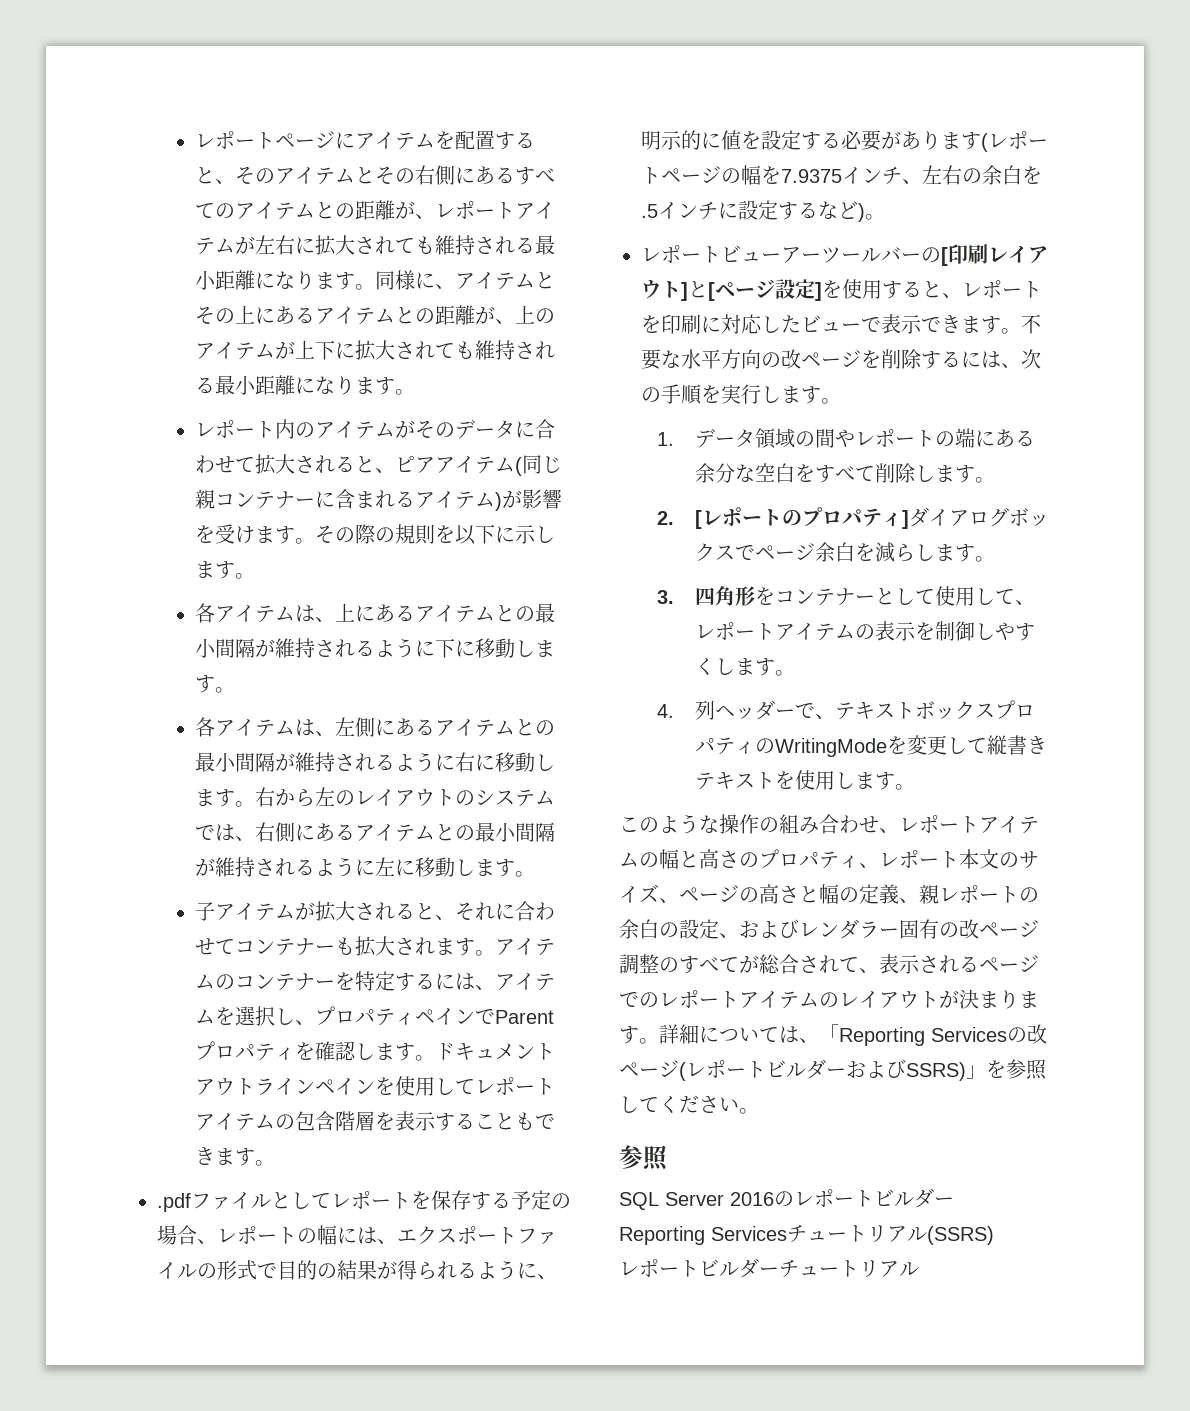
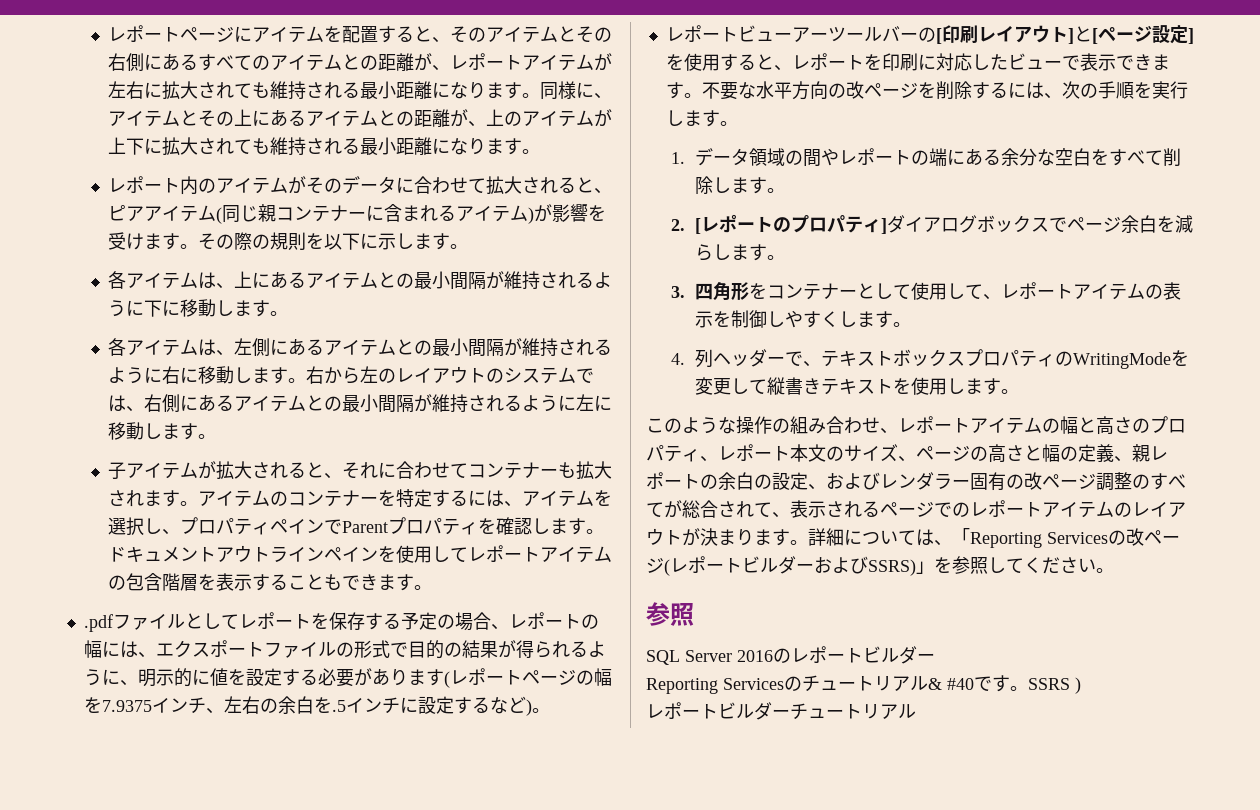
[787,1224,994,1245] チュートリアル(SSRS) -> [784,675,1081,694] のチュートリアル& #40です。SSRS )

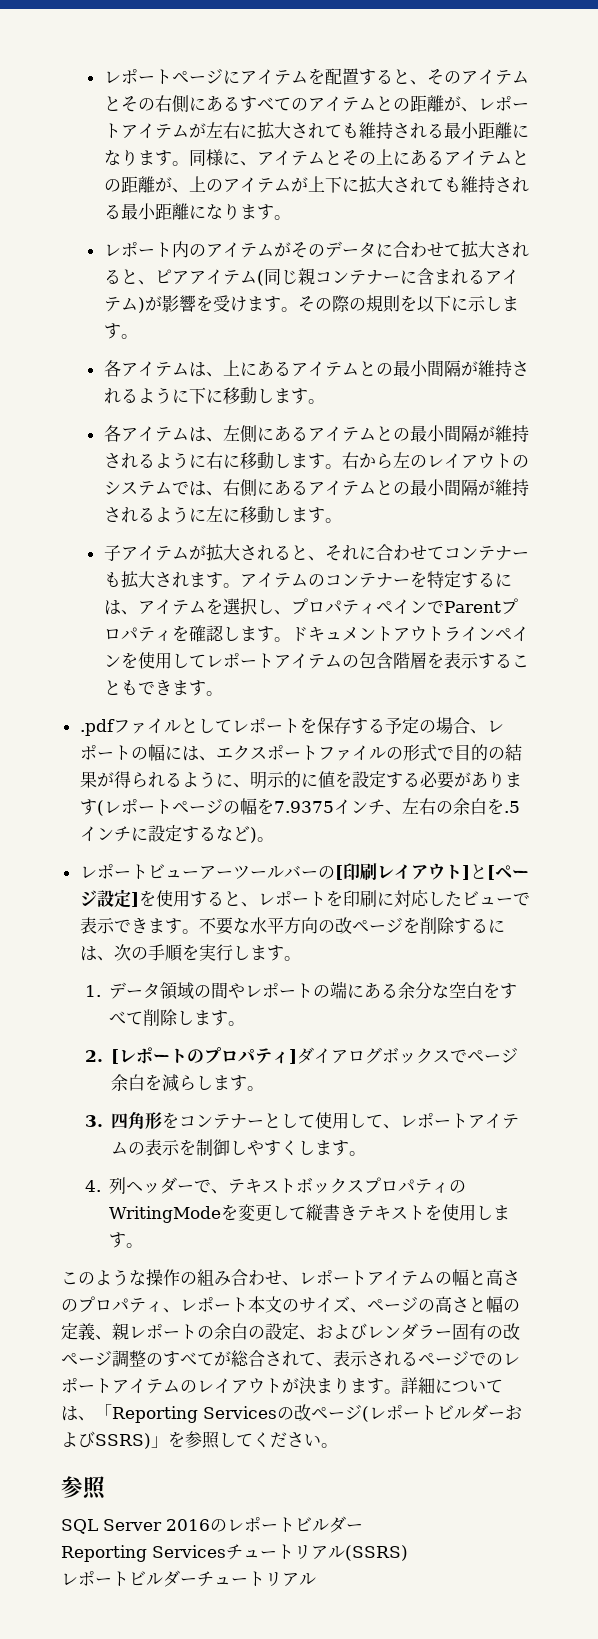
[784,675,1081,694] のチュートリアル& #40です。SSRS ) -> [226,1544,408,1561] チュートリアル(SSRS)

